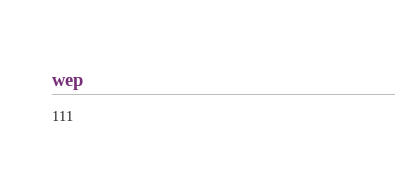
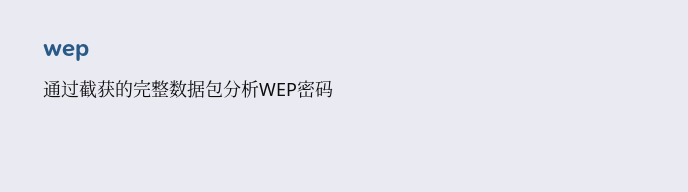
[52,111,73,121] 111 -> [43,79,333,99] 通过截获的完整数据包分析WEP密码

